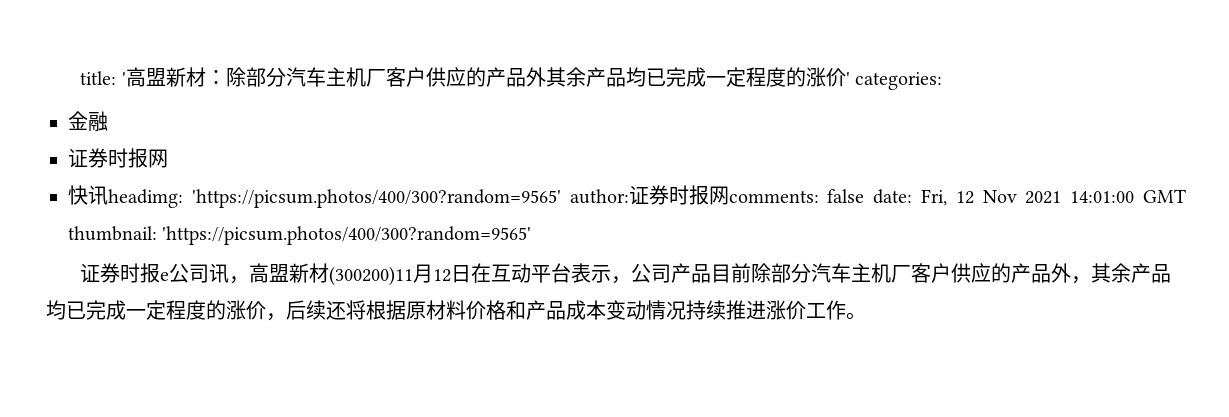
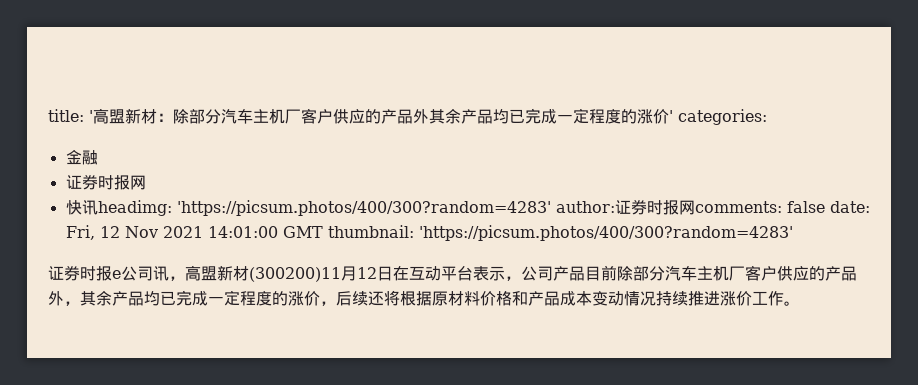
[191,189,561,208] 'https://picsum.photos/400/300?random=9565' -> [176,200,551,216] 'https://picsum.photos/400/300?random=4283'
[162,226,532,245] 'https://picsum.photos/400/300?random=9565' -> [418,225,793,241] 'https://picsum.photos/400/300?random=4283'

